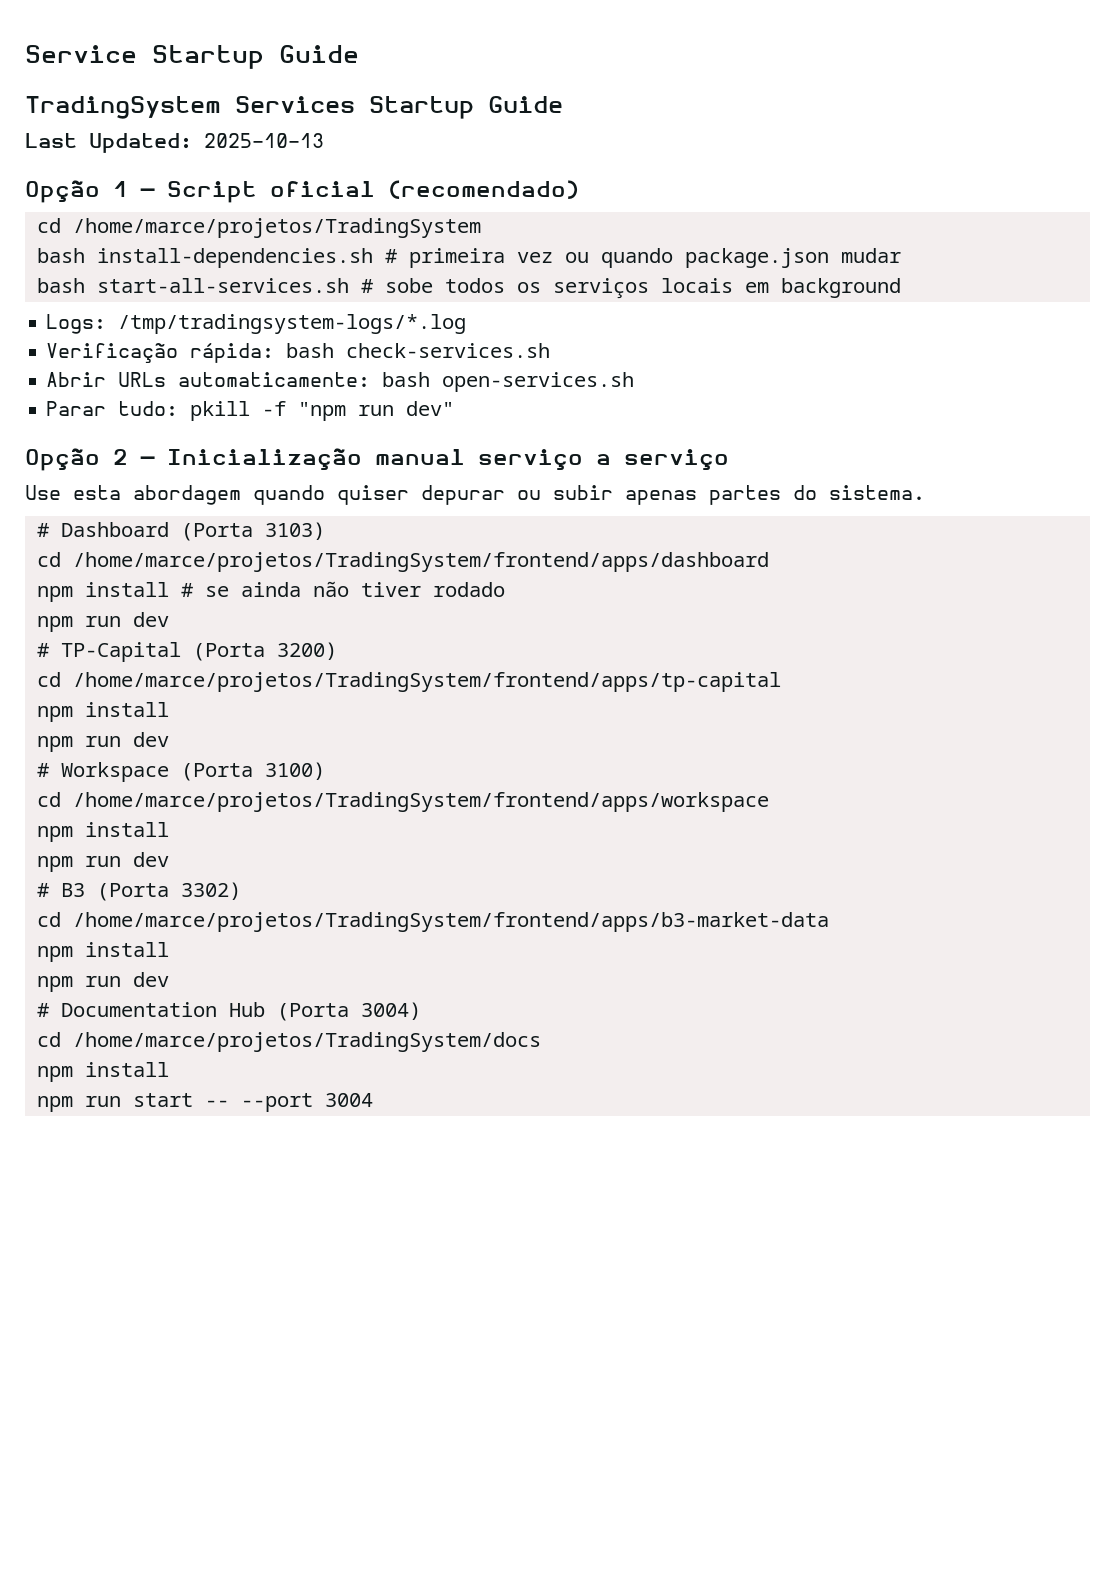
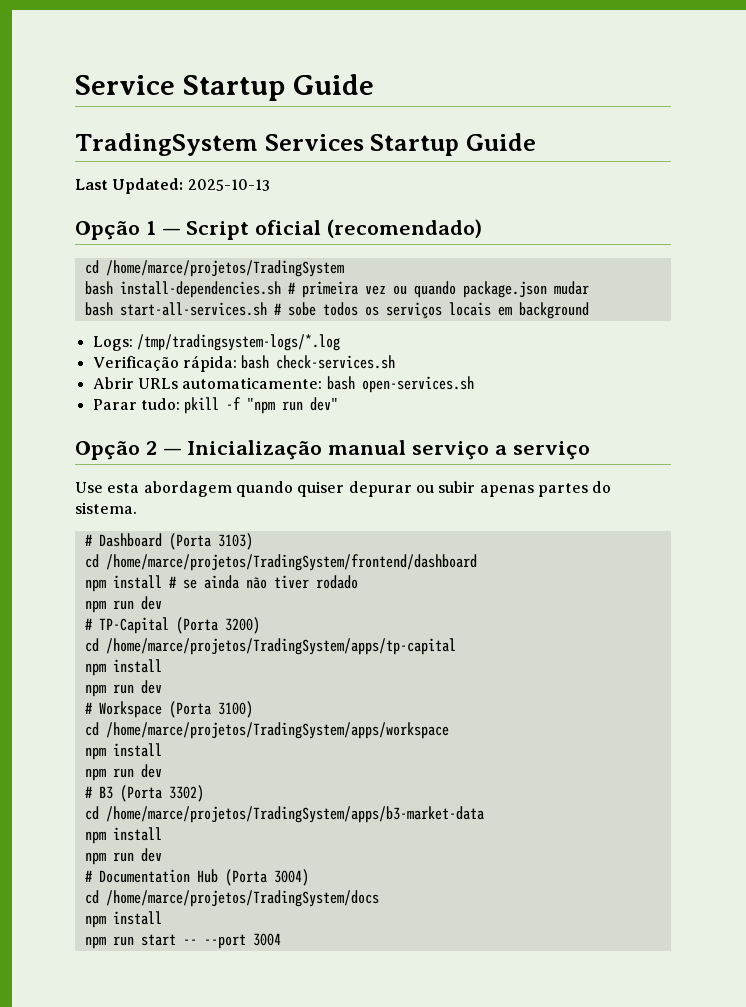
[72,552,769,572] /home/marce/projetos/TradingSystem/frontend/apps/dashboard -> [105,554,477,571] /home/marce/projetos/TradingSystem/frontend/dashboard
[72,672,781,692] /home/marce/projetos/TradingSystem/frontend/apps/tp-capital -> [105,638,456,655] /home/marce/projetos/TradingSystem/apps/tp-capital
[72,792,769,812] /home/marce/projetos/TradingSystem/frontend/apps/workspace -> [105,722,449,739] /home/marce/projetos/TradingSystem/apps/workspace
[72,912,829,932] /home/marce/projetos/TradingSystem/frontend/apps/b3-market-data -> [105,806,484,823] /home/marce/projetos/TradingSystem/apps/b3-market-data

